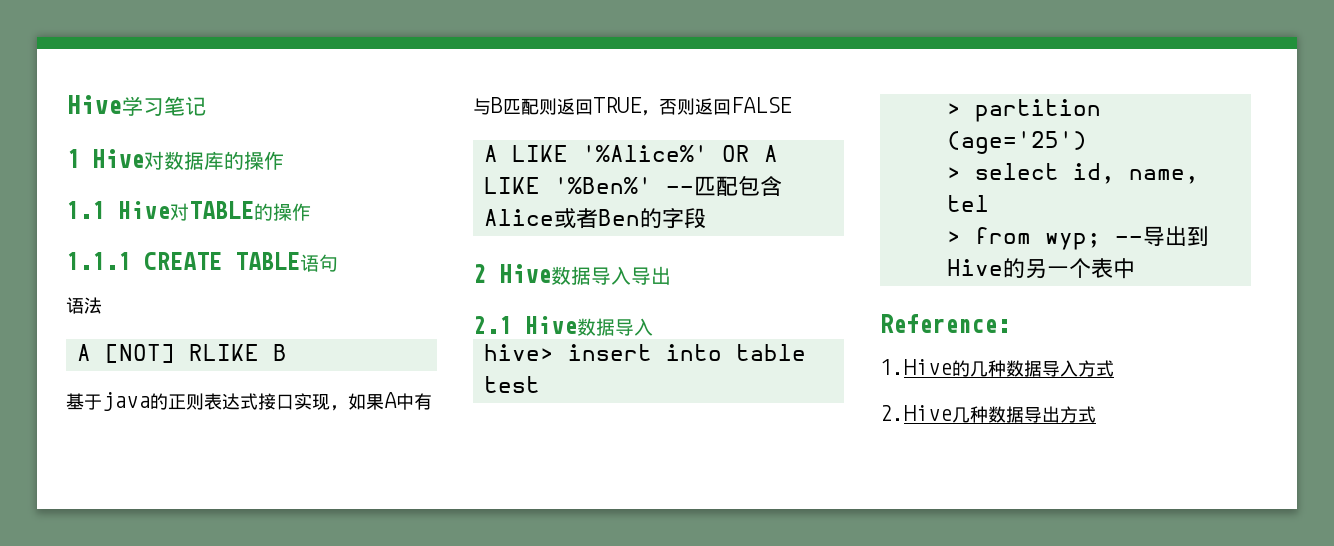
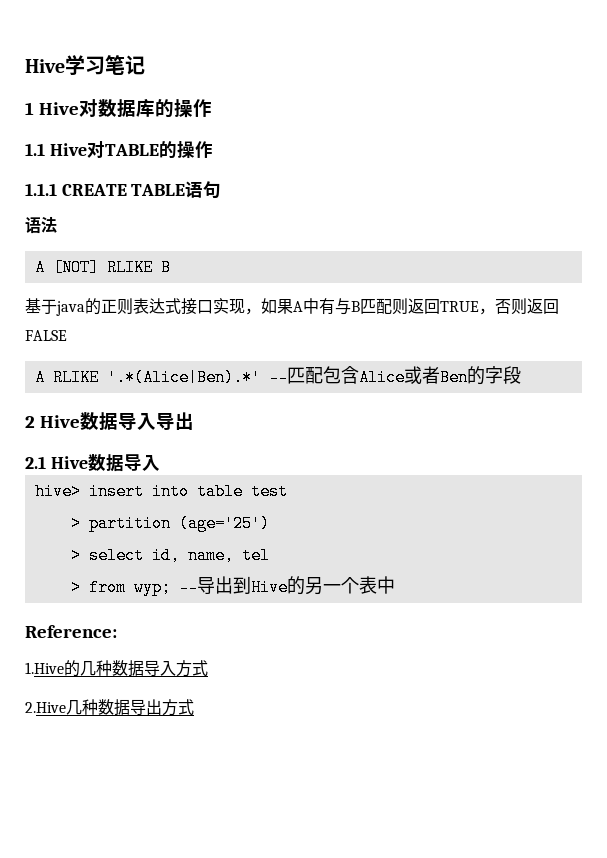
[511,145,778,162] [483,177,652,194] LIKE '%Alice%' OR A LIKE '%Ben%' -> [52,369,261,386] RLIKE '.*(Alice|Ben).*'

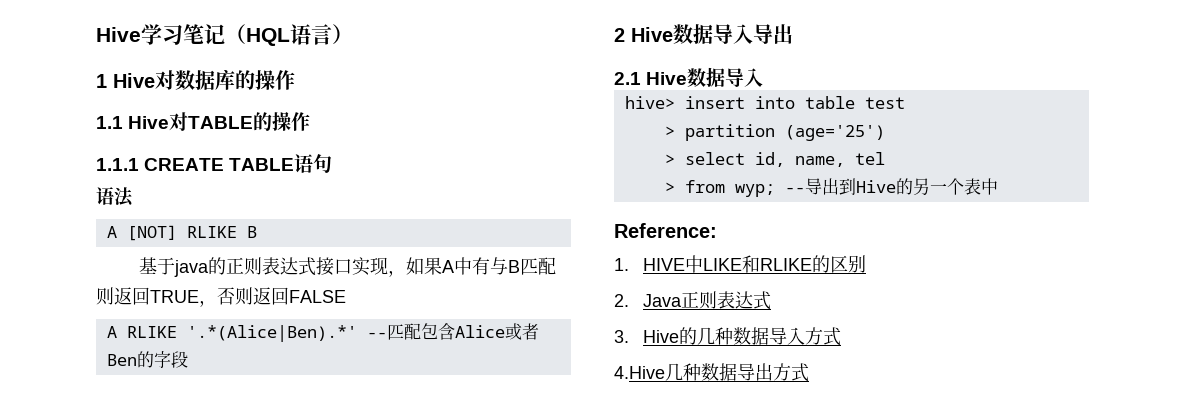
(145, 65) none -> [225,24,353,46] （HQL语言）
[25,662,64,674] 1.Hive -> [614,255,866,273] [614,291,771,310] [614,330,679,343] 1. HIVE中LIKE和RLIKE的区别 // 2. Java正则表达式 // 3. Hive
[25,702,66,713] 2.Hive -> [614,366,665,379] 4.Hive

